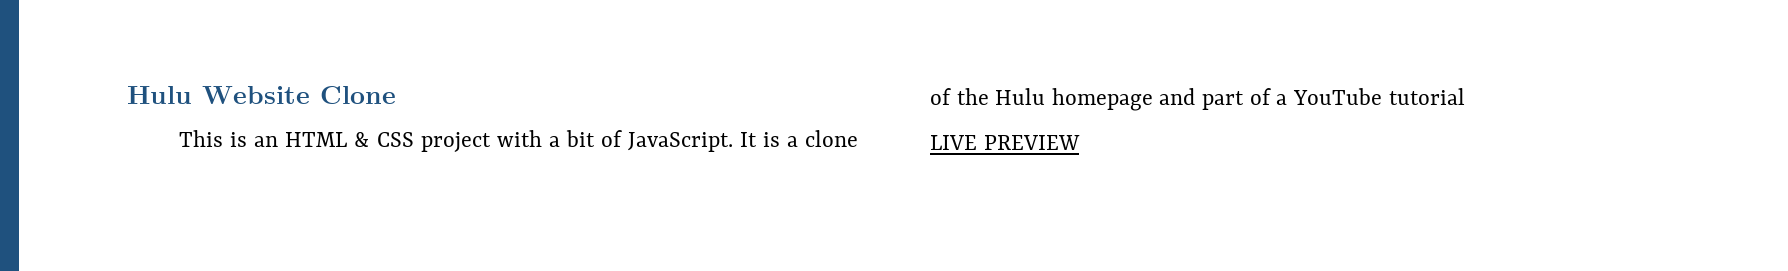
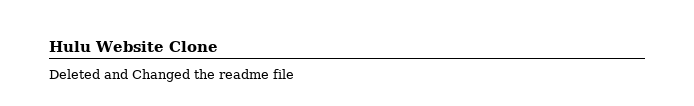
[179,130,859,152] [930,88,1465,111] [930,135,1080,150] This is an HTML & CSS project with a bit of JavaScript. It is a clone of the Hulu homepage and part of a YouTube tutorial // LIVE PREVIEW -> [49,69,294,82] Deleted and Changed the readme file

